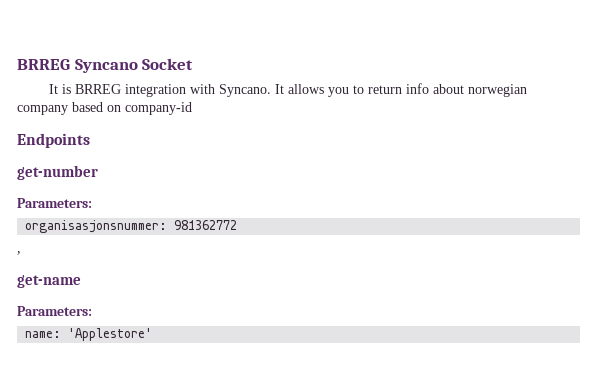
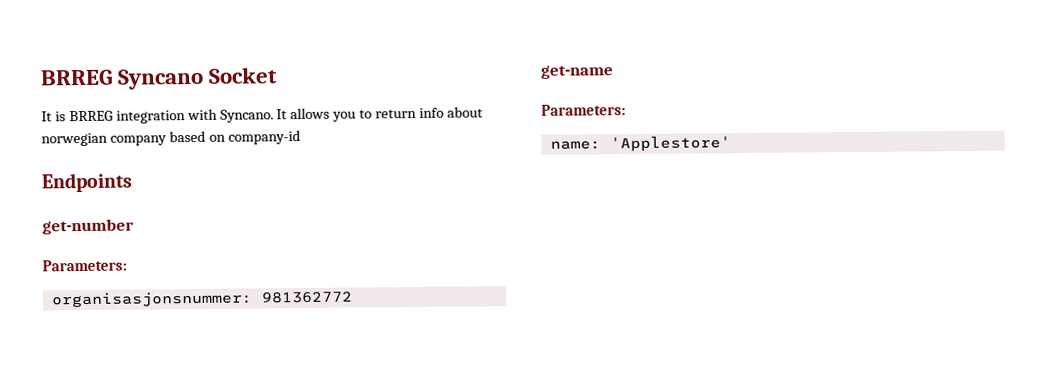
[17,251,21,255] // , -> (353, 297) none

